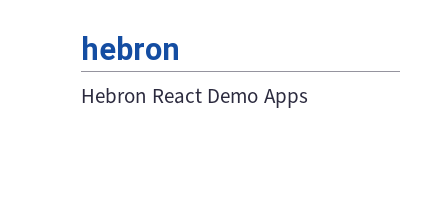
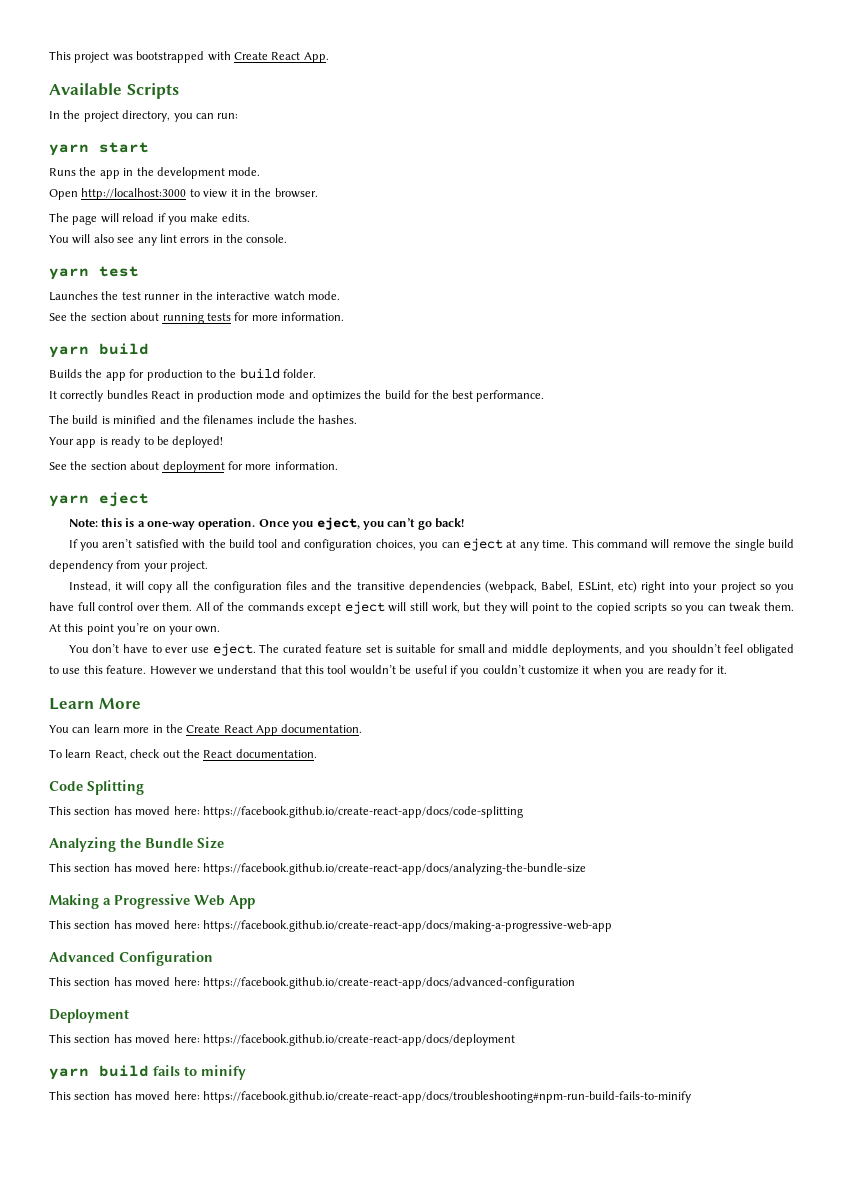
[81,36,180,60] [81,88,309,108] hebron // Hebron React Demo Apps -> [49,51,329,63] [49,83,179,99] [49,110,239,122] [49,142,149,156] [49,167,261,179] [49,188,318,200] [49,213,250,225] [49,234,288,246] [49,266,139,280] [49,291,340,301] [49,312,344,324] [49,343,149,358] [49,368,316,381] [49,390,545,402] [49,415,358,424] [49,436,224,448] [49,461,338,473] [49,492,149,507] [68,517,465,530] [68,538,794,551] [49,560,209,572] [68,581,795,593] [49,601,795,614] [49,623,221,635] [68,643,794,656] [49,665,727,677] [49,698,141,710] [49,724,363,736] [49,749,317,760] [49,780,144,795] [49,806,523,818] [49,837,224,852] [49,863,586,875] [49,894,255,909] [49,920,612,932] [49,951,213,966] [49,977,575,989] [49,1009,129,1023] [49,1034,515,1046] [49,1065,246,1080] [49,1091,691,1103] This project was bootstrapped with Create React App. // Available Scripts // In the project directory, you can run: // yarn start // Runs the app in the development mode. // Open http://localhost:3000 to view it in the browser. // The page will reload if you make edits. // You will also see any lint errors in the console. // yarn test // Launches the test runner in the interactive watch mode. // See the section about running tests for more information. // yarn build // Builds the app for production to the build folder. // It correctly bundles React in production mode and optimizes the build for the best performance. // The build is minified and the filenames include the hashes. // Your app is ready to be deployed! // See the section about deployment for more information. // yarn eject // Note: this is a one-way operation. Once you eject, you can’t go back! // If you aren’t satisfied with the build tool and configuration choices, you can eject at any time. This command will remove the single build dependency from your project. // Instead, it will copy all the configuration files and the transitive dependencies (webpack, Babel, ESLint, etc) right into your project so you have full control over them. All of the commands except eject will still work, but they will point to the copied scripts so you can tweak them. At this point you’re on your own. // You don’t have to ever use eject. The curated feature set is suitable for small and middle deployments, and you shouldn’t feel obligated to use this feature. However we understand that this tool wouldn’t be useful if you couldn’t customize it when you are ready for it. // Learn More // You can learn more in the Create React App documentation. // To learn React, check out the React documentation. // Code Splitting // This section has moved here: https://facebook.github.io/create-react-app/docs/code-splitting // Analyzing the Bundle Size // This section has moved here: https://facebook.github.io/create-react-app/docs/analyzing-the-bundle-size // Making a Progressive Web App // This section has moved here: https://facebook.github.io/create-react-app/docs/making-a-progressive-web-app // Advanced Configuration // This section has moved here: https://facebook.github.io/create-react-app/docs/advanced-configuration // Deployment // This section has moved here: https://facebook.github.io/create-react-app/docs/deployment // yarn build fails to minify // This section has moved here: https://facebook.github.io/create-react-app/docs/troubleshooting#npm-run-build-fails-to-minify

